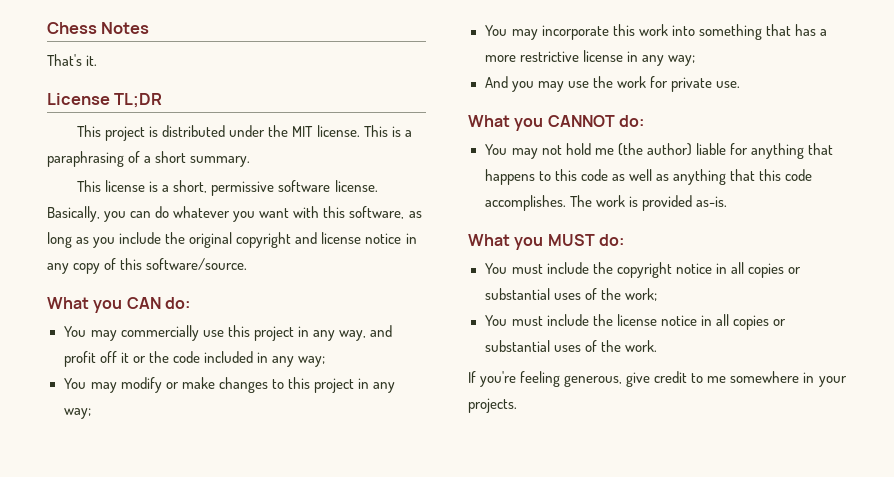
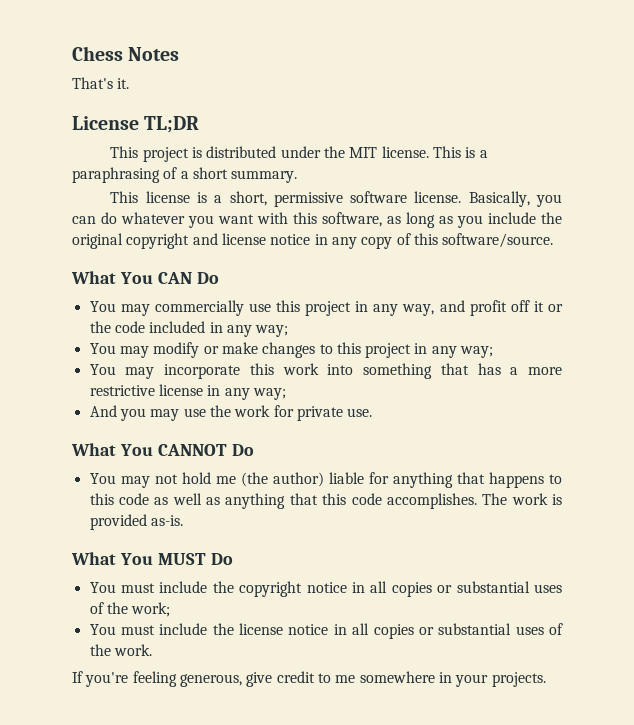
[93,297,190,313] you CAN do: -> [119,272,219,284] You CAN Do
[514,115,644,131] you CANNOT do: -> [119,444,254,456] You CANNOT Do
[514,234,624,250] you MUST do: -> [119,553,233,565] You MUST Do

